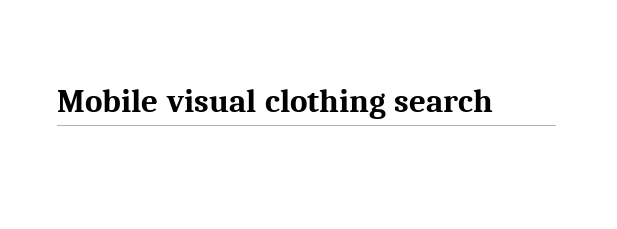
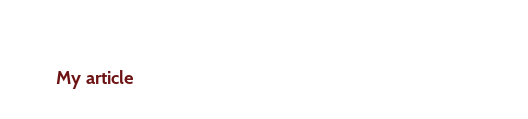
[57,89,494,119] Mobile visual clothing search -> [56,70,134,89] My article

